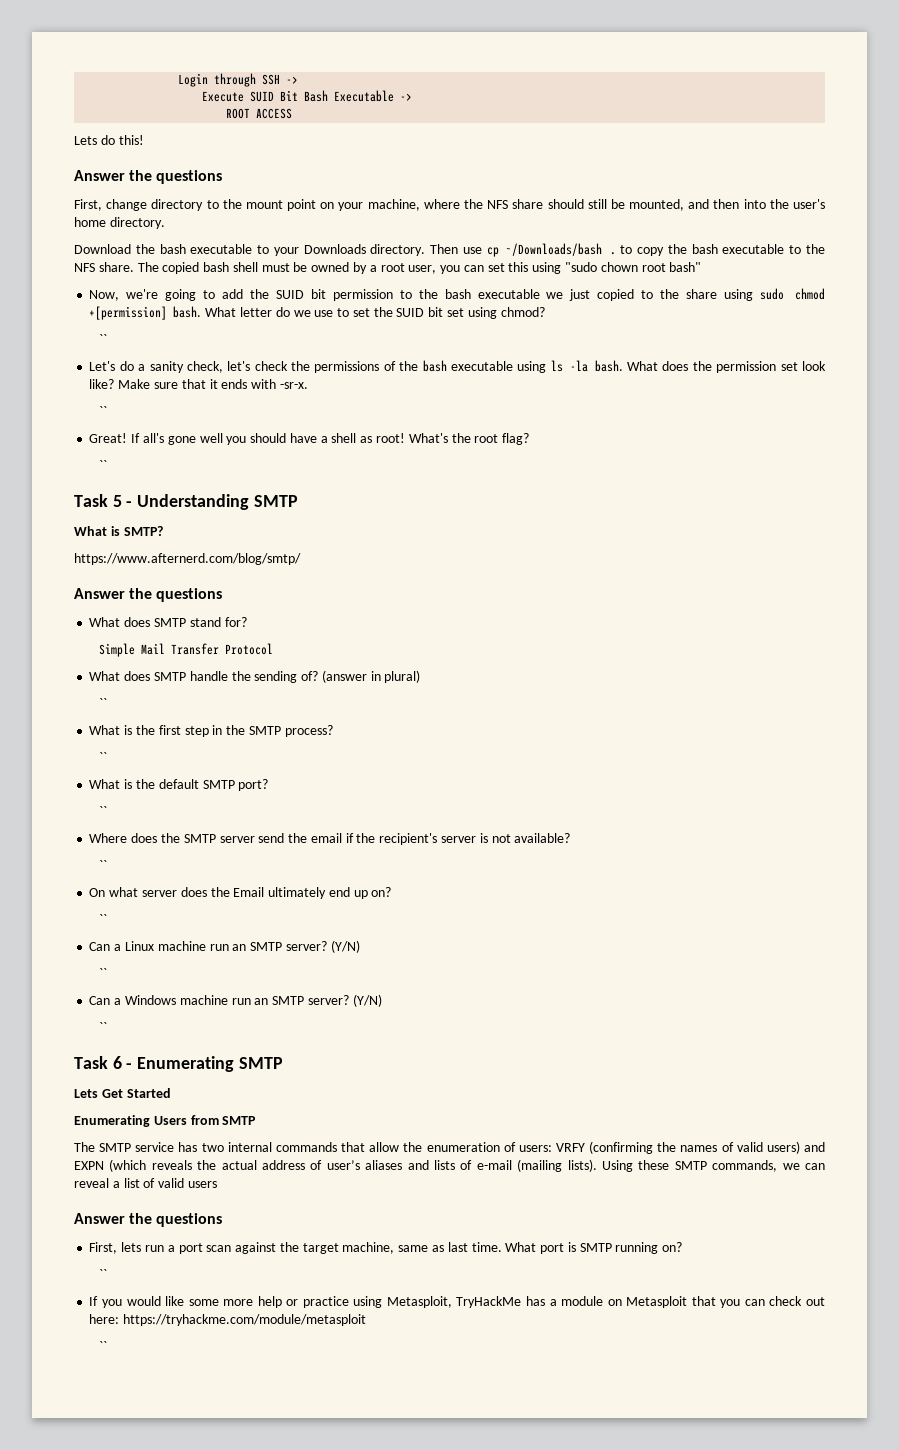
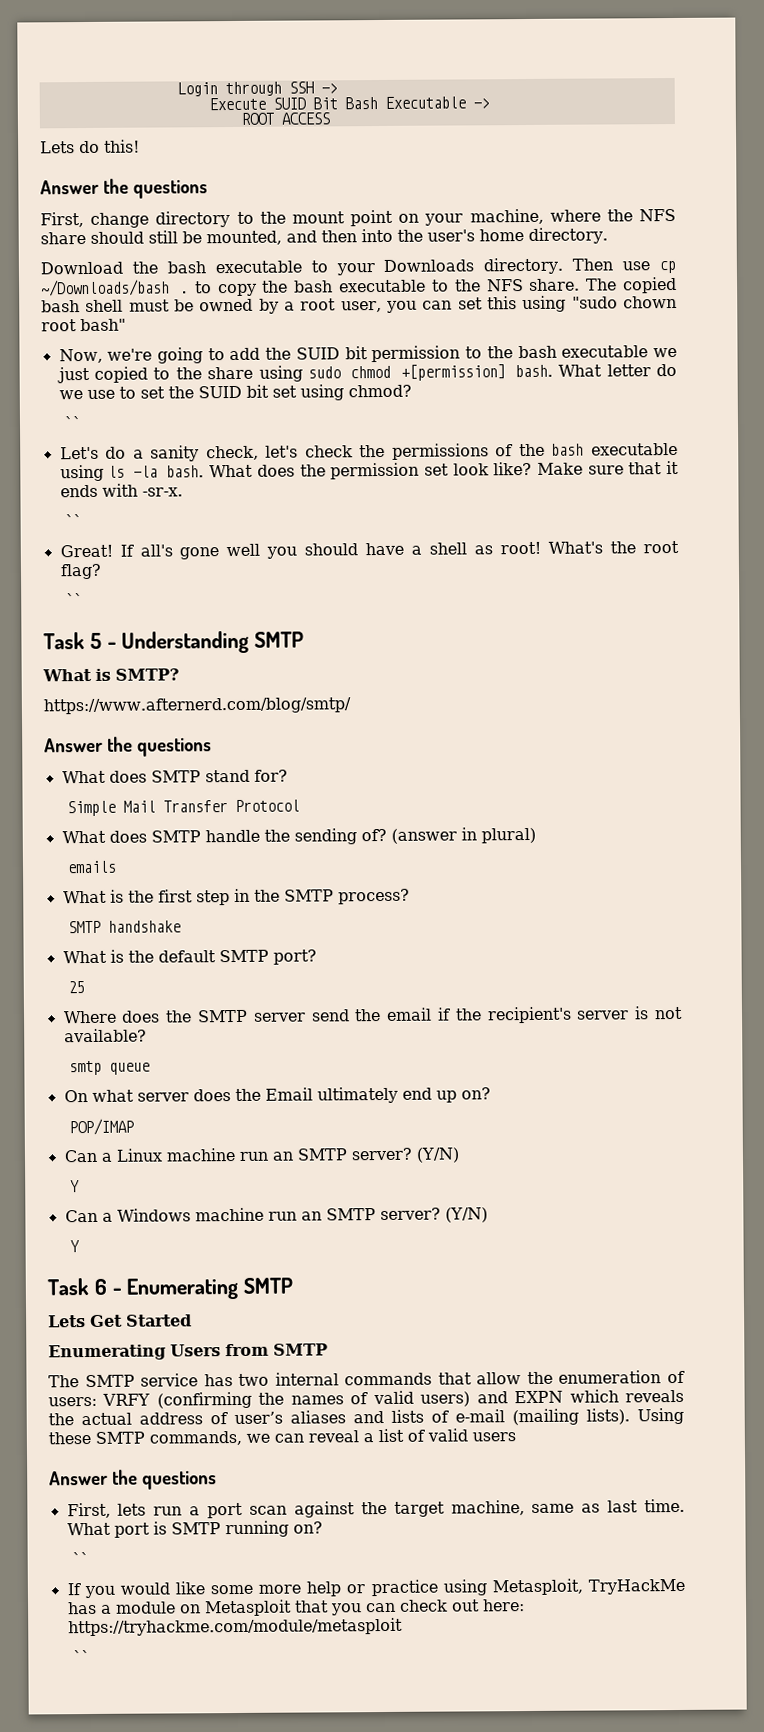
[98,698,107,708] `` -> [67,860,118,874] emails
[98,752,107,762] `` -> [68,920,182,934] SMTP handshake
[98,806,107,816] `` -> [68,981,86,994] 25
[98,860,107,870] `` -> [69,1060,151,1076] smtp queue
[98,914,107,924] `` -> [69,1118,135,1136] POP/IMAP
[98,968,107,978] `` -> [70,1180,81,1193] Y
[98,1022,107,1032] `` -> [70,1240,81,1253] Y
[109,1159,147,1172] (which -> [569,1389,619,1403] which

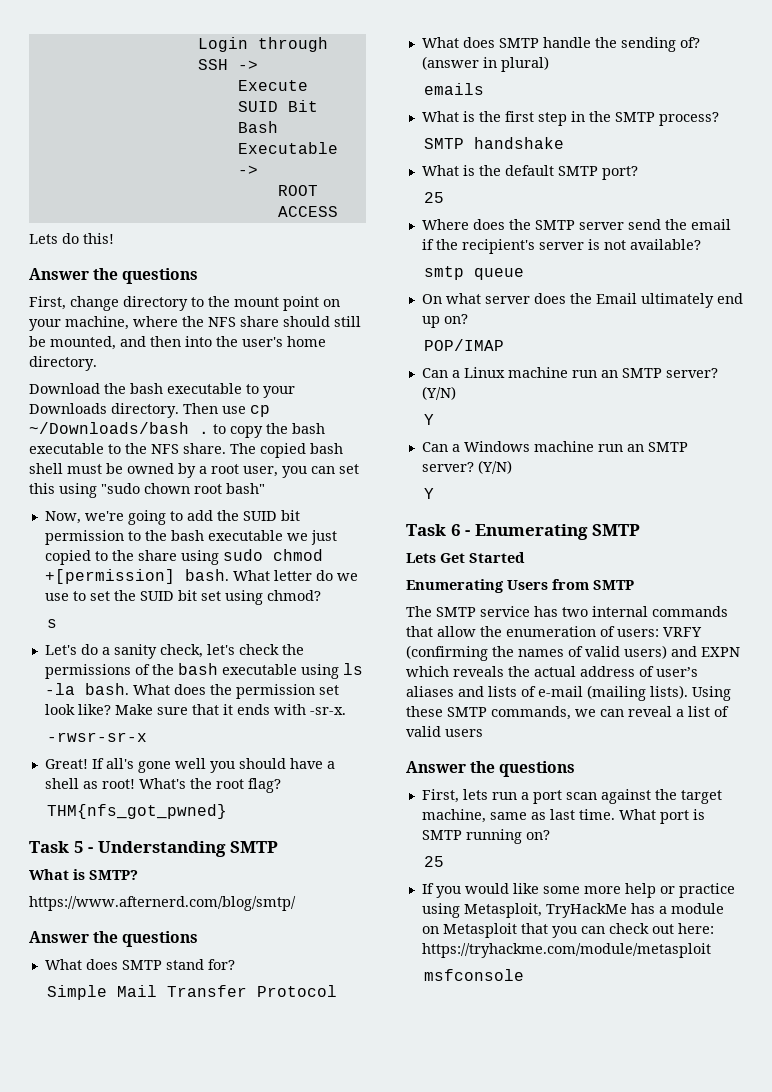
[64,416,83,430] `` -> [47,619,58,628] s
[65,514,83,528] `` -> [47,732,148,742] -rwsr-sr-x
[66,593,84,607] `` -> [47,804,228,819] THM{nfs_got_pwned}
[72,1552,90,1566] `` -> [424,856,445,867] 25
[73,1650,91,1664] `` -> [424,969,525,981] msfconsole

